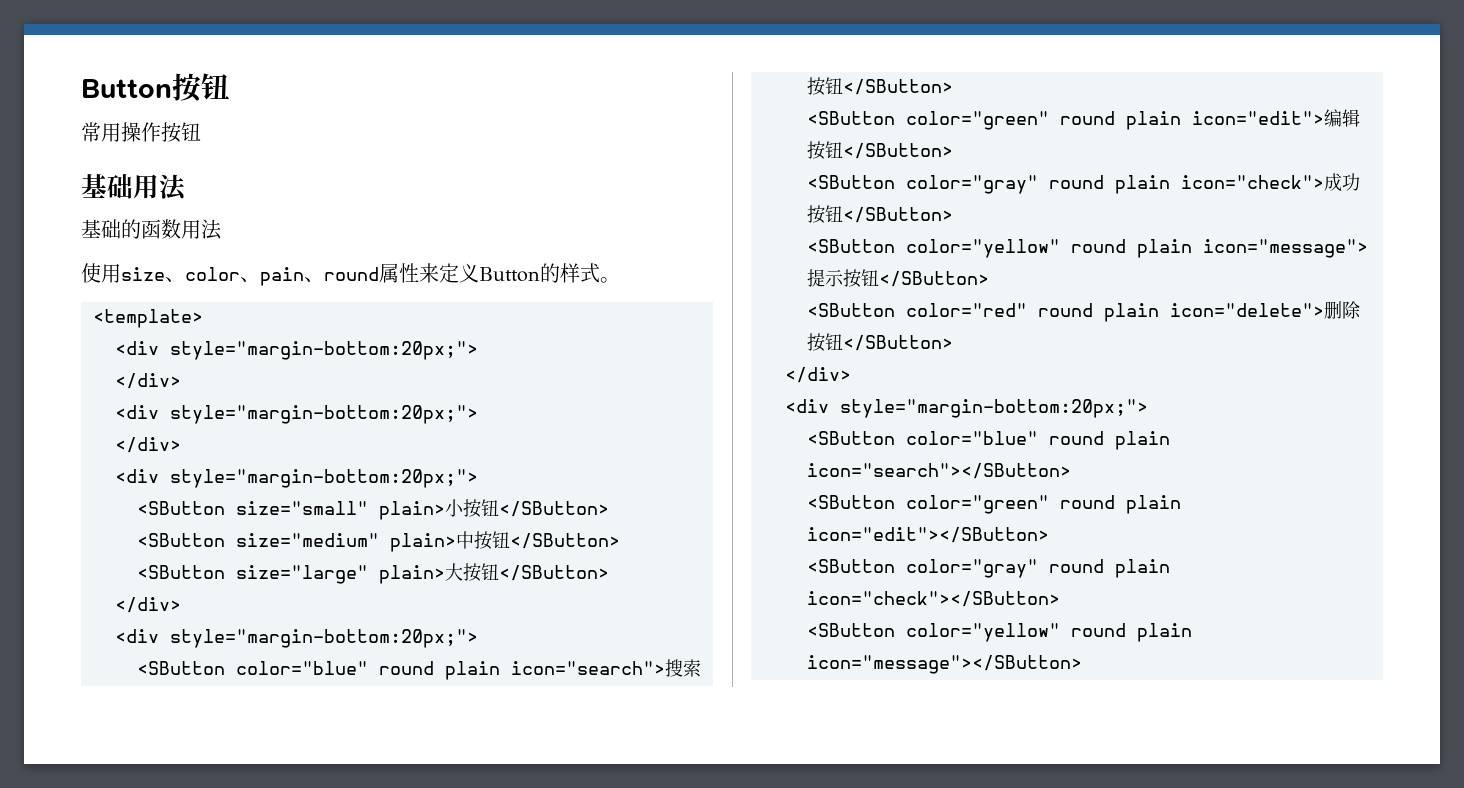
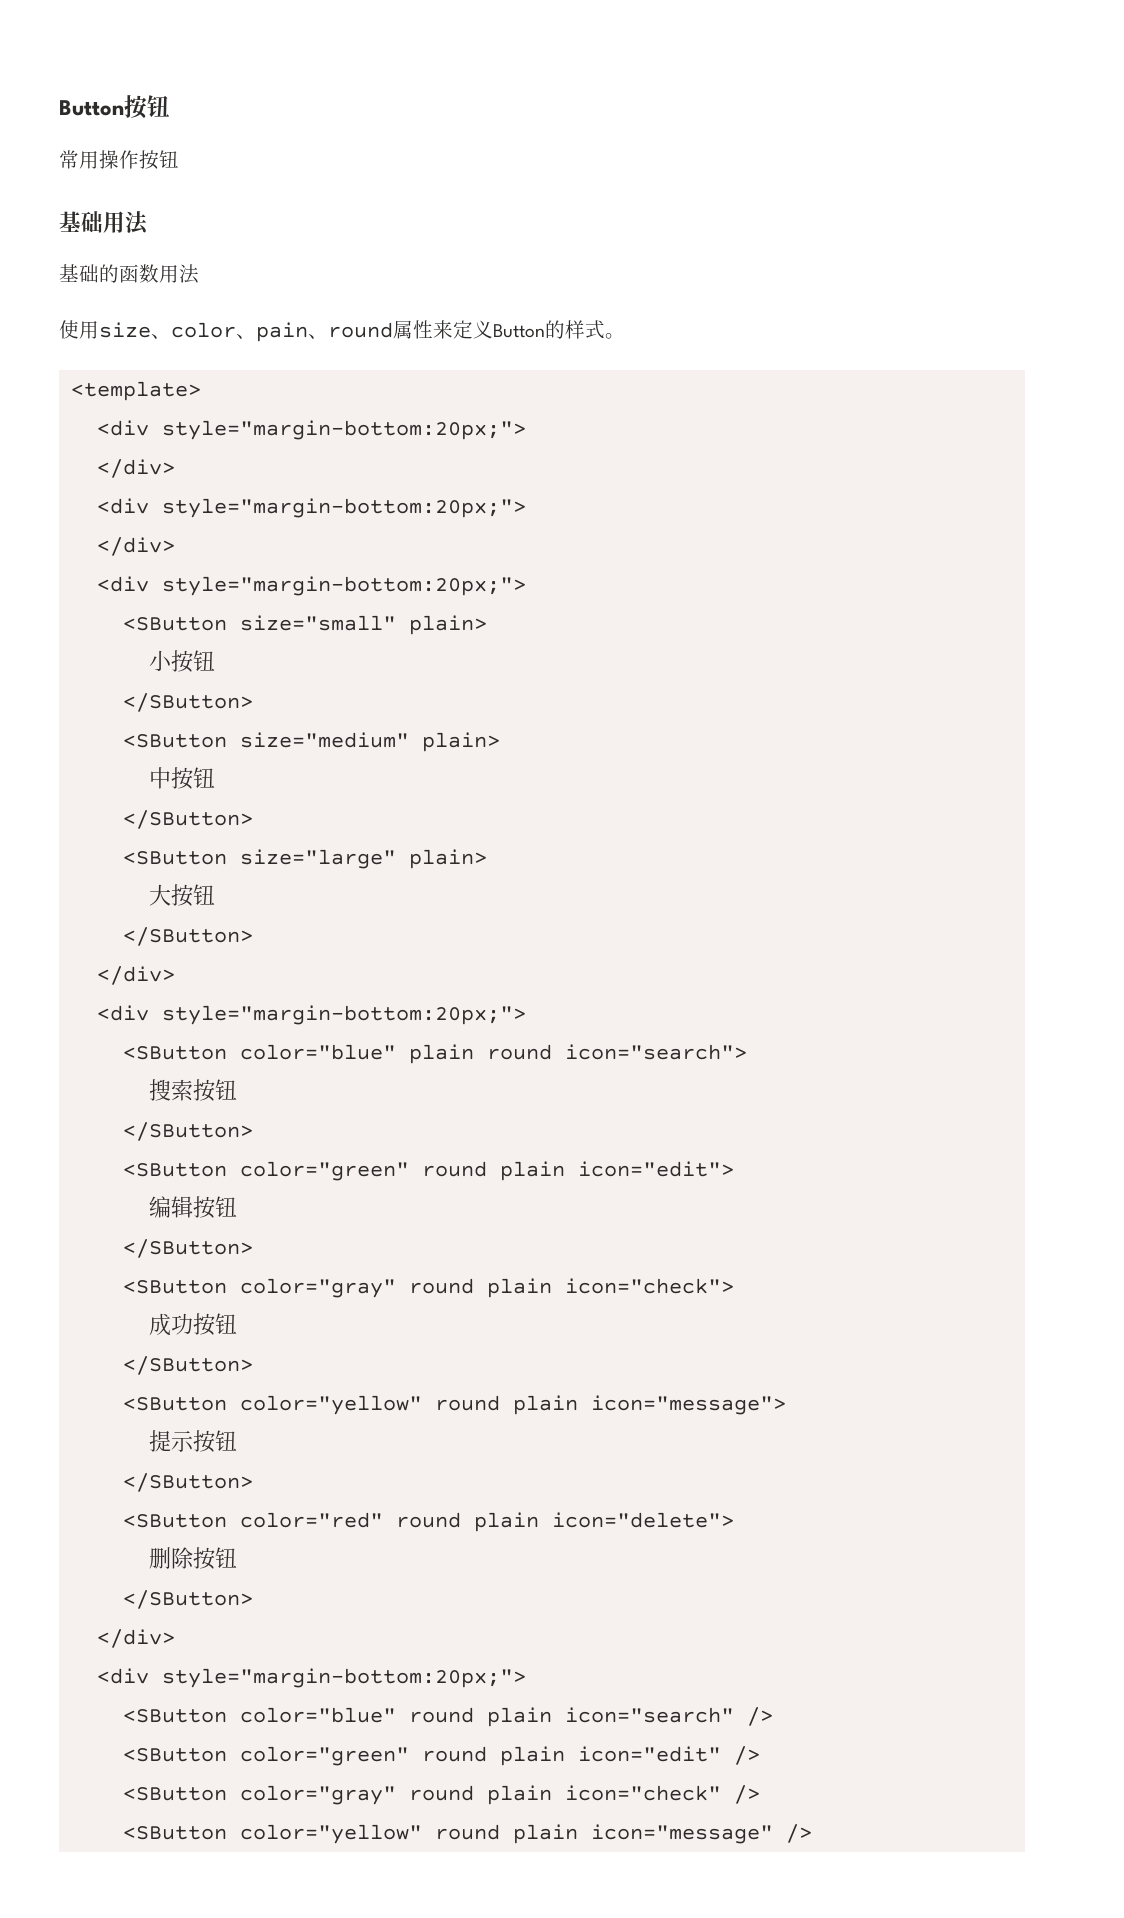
(445, 510) none -> (487, 625) //
(499, 508) none -> (215, 660) //
(456, 542) none -> (500, 742) //
(510, 540) none -> (215, 777) //
(445, 574) none -> (487, 859) //
[499,565,609,581] [115,597,181,613] [115,629,478,648] [137,659,701,680] [807,77,953,96] [807,109,1360,130] [807,141,953,160] [807,173,1360,194] [807,205,953,224] [807,239,1368,258] [807,269,989,288] [807,301,1361,322] [807,333,953,352] [785,367,851,383] [785,399,1148,418] [807,431,1170,450] [807,463,1071,479] [807,495,1181,514] [807,527,1049,543] [807,559,1170,578] [807,591,1060,607] [807,623,1192,642] [807,655,1082,674] </SButton> // </div> // <div style="margin-bottom:20px;"> // <SButton color="blue" round plain icon="search">搜索按钮</SButton> // <SButton color="green" round plain icon="edit">编辑按钮</SButton> // <SButton color="gray" round plain icon="check">成功按钮</SButton> // <SButton color="yellow" round plain icon="message">提示按钮</SButton> // <SButton color="red" round plain icon="delete">删除按钮</SButton> // </div> // <div style="margin-bottom:20px;"> // <SButton color="blue" round plain icon="search"></SButton> // <SButton color="green" round plain icon="edit"></SButton> // <SButton color="gray" round plain icon="check"></SButton> // <SButton color="yellow" round plain icon="message"></SButton> -> [122,927,253,946] [96,966,175,985] [96,1005,526,1025] [122,1044,747,1064] [148,1079,237,1102] [122,1122,253,1141] [122,1161,734,1181] [148,1196,237,1219] [122,1239,253,1258] [122,1278,734,1298] [148,1313,237,1336] [122,1356,253,1375] [122,1395,786,1415] [148,1430,237,1453] [122,1473,253,1492] [122,1512,734,1532] [148,1547,237,1570] [122,1590,253,1609] [96,1629,175,1648] [96,1668,526,1688] [122,1707,773,1727] [122,1746,760,1766] [122,1785,760,1805] [122,1824,812,1844] // </SButton> // </div> // <div style="margin-bottom:20px;"> // <SButton color="blue" plain round icon="search"> // 搜索按钮 // </SButton> // <SButton color="green" round plain icon="edit"> // 编辑按钮 // </SButton> // <SButton color="gray" round plain icon="check"> // 成功按钮 // </SButton> // <SButton color="yellow" round plain icon="message"> // 提示按钮 // </SButton> // <SButton color="red" round plain icon="delete"> // 删除按钮 // </SButton> // </div> // <div style="margin-bottom:20px;"> // <SButton color="blue" round plain icon="search" /> // <SButton color="green" round plain icon="edit" /> // <SButton color="gray" round plain icon="check" /> // <SButton color="yellow" round plain icon="message" />

